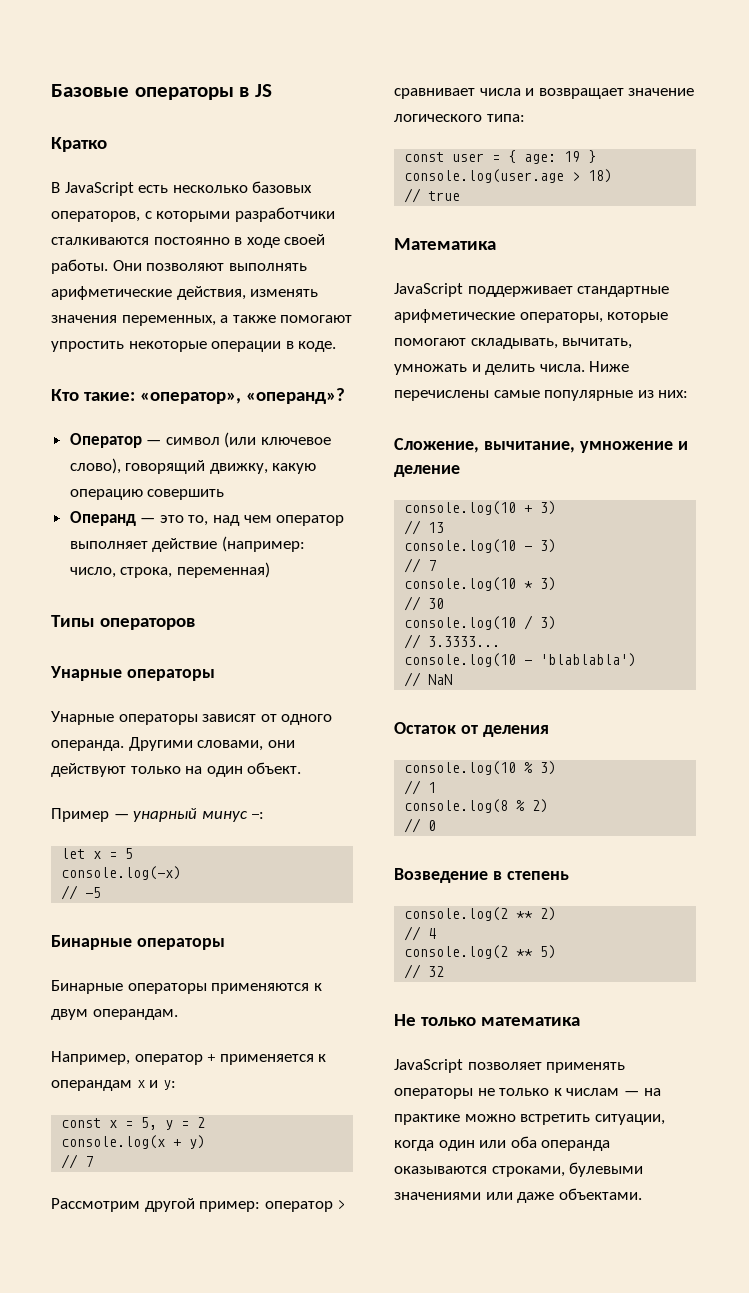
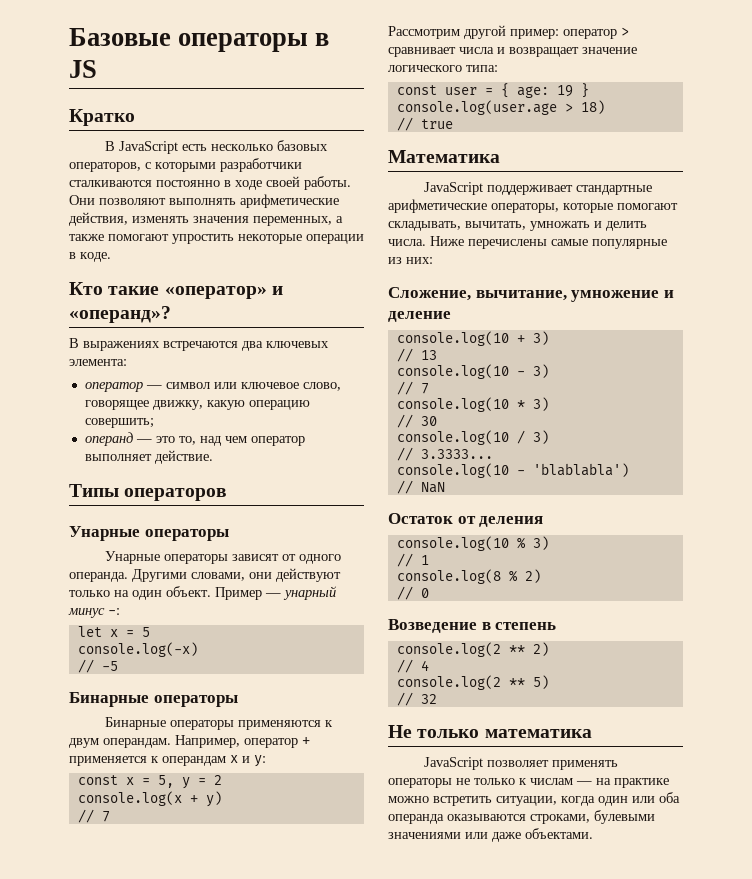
[83,388,345,404] [69,432,332,448] [69,458,206,474] такие: «оператор», «операнд»? // Оператор — символ (или ключевое слово), говорящий -> [108,286,283,299] [69,306,171,323] [69,338,329,351] [69,359,127,366] [84,382,341,392] [84,400,149,410] такие «оператор» и «операнд»? // В выражениях встречаются два ключевых элемента: // оператор — символ или ключевое слово, говорящее
[147,489,225,500] [69,511,136,526] совершить // Операнд -> [84,418,154,428] [84,432,133,446] совершить; // операнд
[152,536,305,552] [69,562,270,578] действие (например: число, строка, переменная) -> [154,450,213,464] действие.
(302, 768) // -> (211, 591) none
(178, 1014) // -> (171, 743) none

